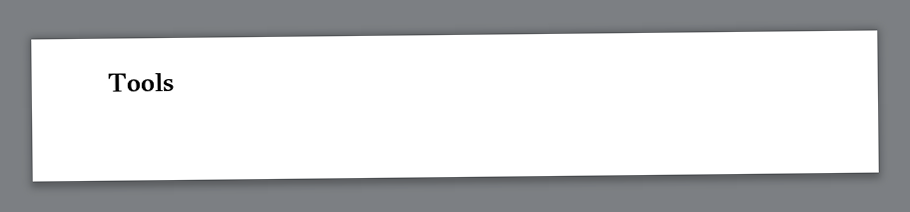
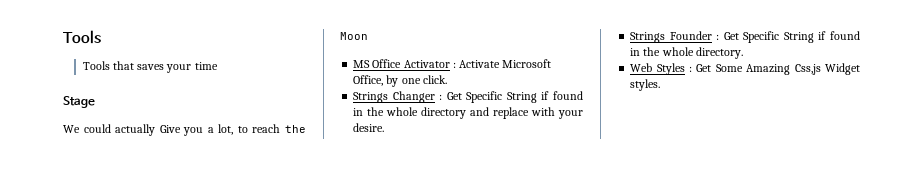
[107,72,174,93] Tools -> [63,30,101,44] [82,61,218,73] [63,96,95,108] [63,124,306,136] [340,32,368,40] [353,59,552,68] [353,75,447,87] [353,91,583,103] [353,107,583,119] [353,123,385,132] [630,31,860,43] [630,47,743,59] [630,63,860,75] [630,79,661,91] Tools // Tools that saves your time // Stage // We could actually Give you a lot, to reach the Moon // MS Office Activator : Activate Microsoft Office, by one click. // Strings Changer : Get Specific String if found in the whole directory and replace with your desire. // Strings Founder : Get Specific String if found in the whole directory. // Web Styles : Get Some Amazing Css,js Widget styles.

